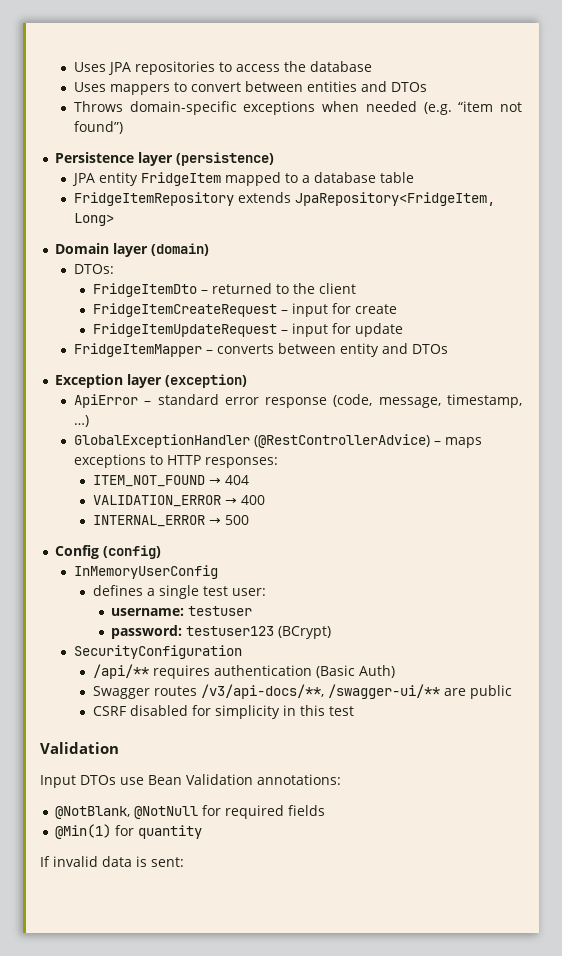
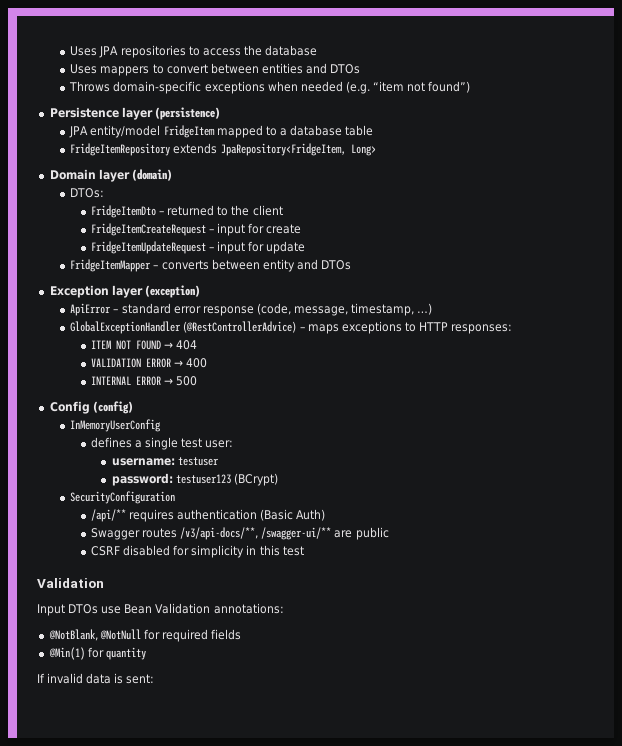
[98,172,138,186] entity -> [90,125,161,138] entity/model
[92,475,205,487] ITEM_NOT_FOUND -> [90,340,161,350] ITEM NOT FOUND
[92,495,221,507] VALIDATION_ERROR -> [90,358,171,368] VALIDATION ERROR
[92,515,205,527] INTERNAL_ERROR -> [90,376,161,386] INTERNAL ERROR

